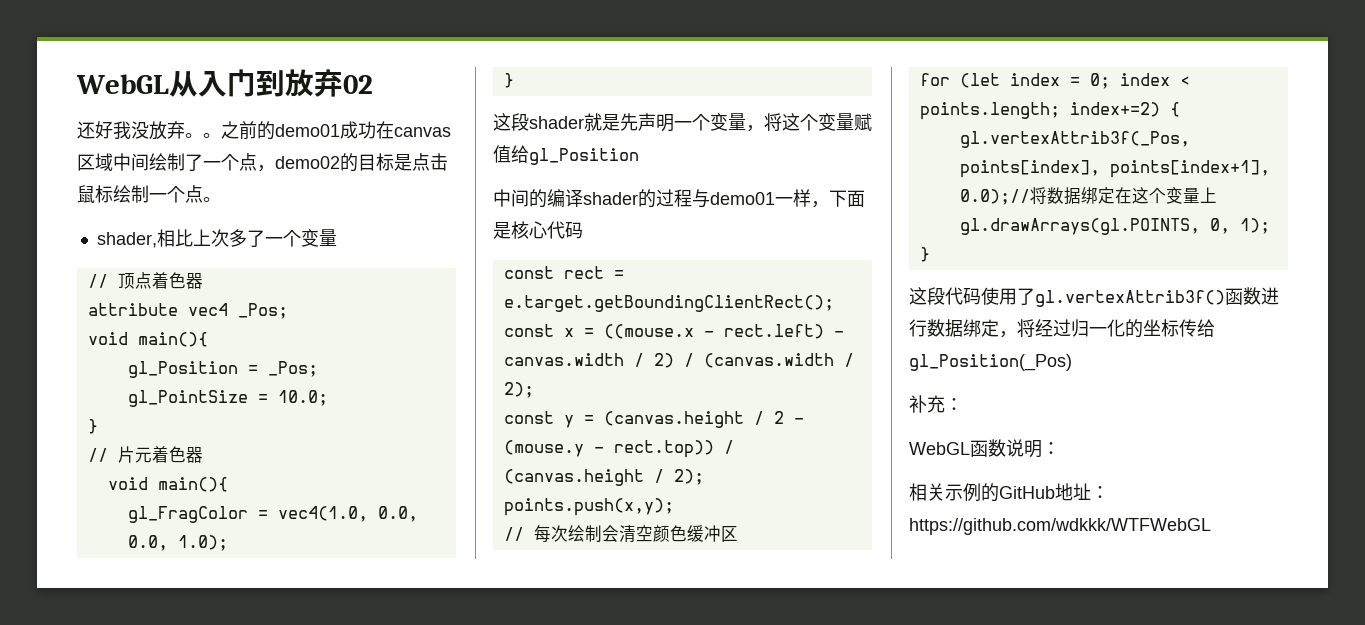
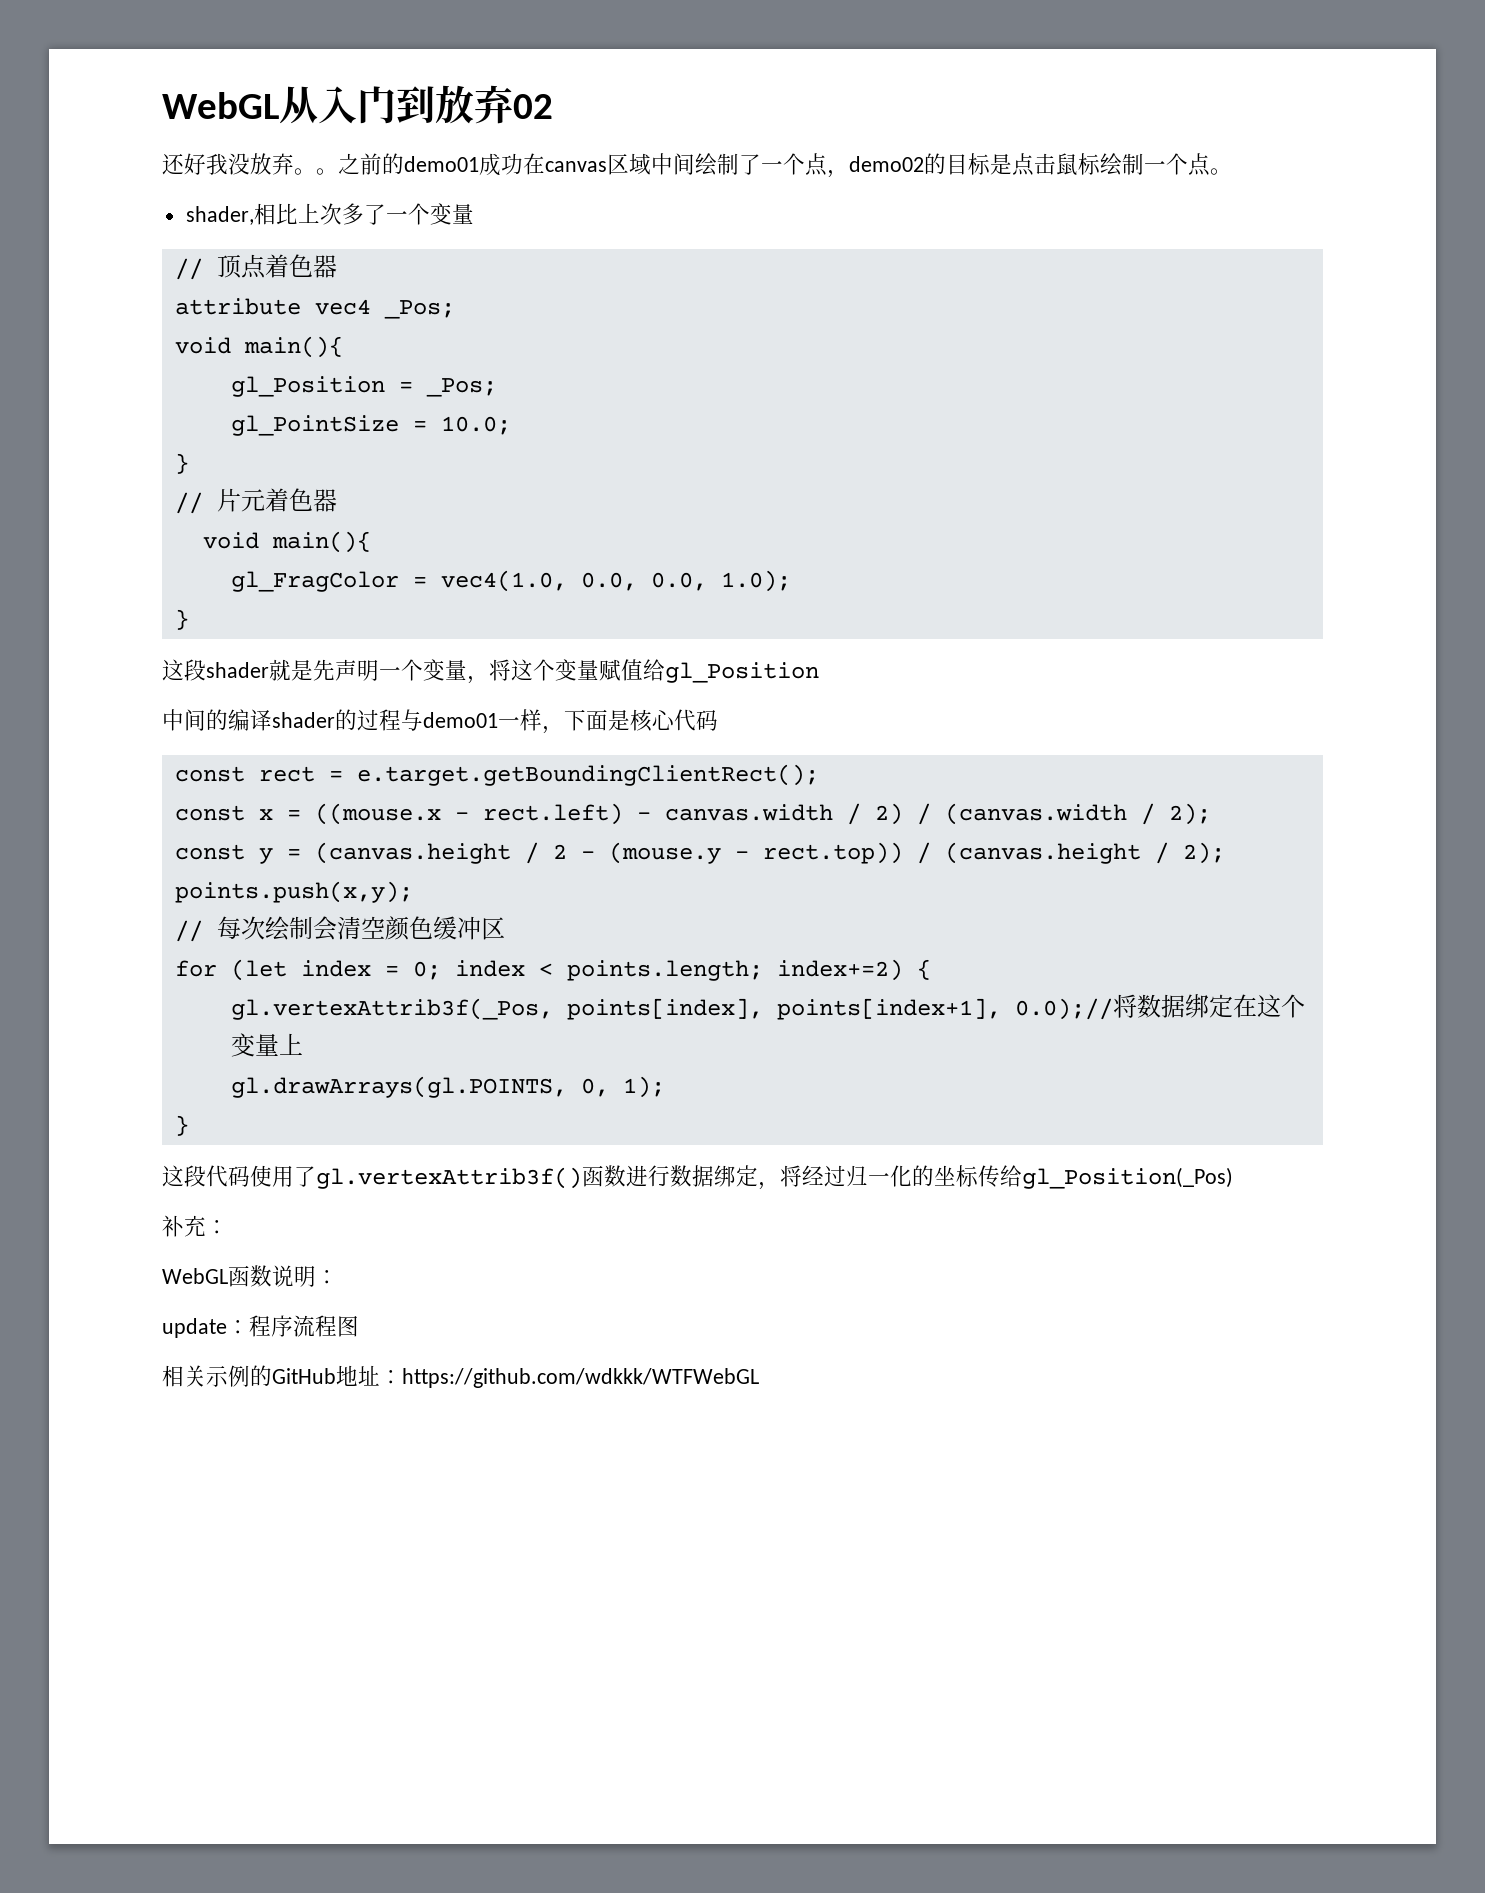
(1060, 448) none -> [162,1315,359,1338] // update：程序流程图

